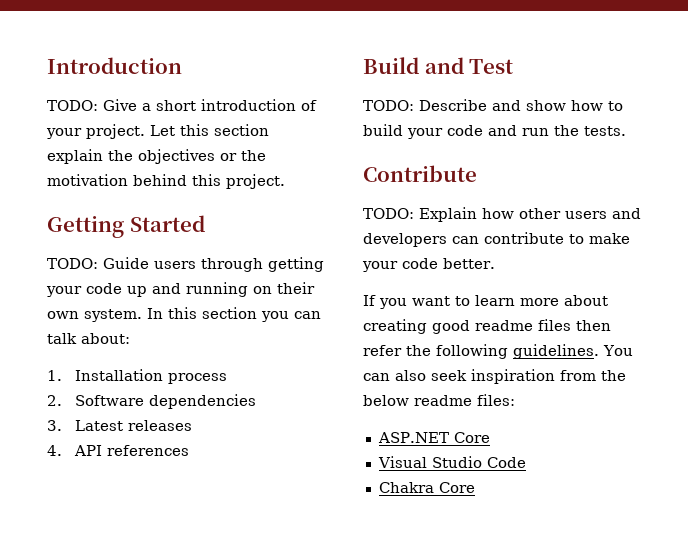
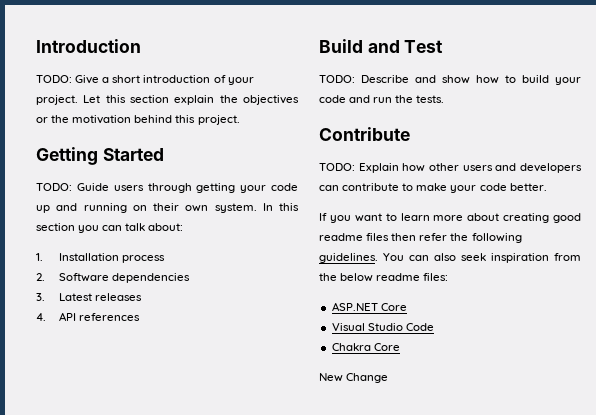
(475, 487) none -> [319,373,389,383] // New Change

